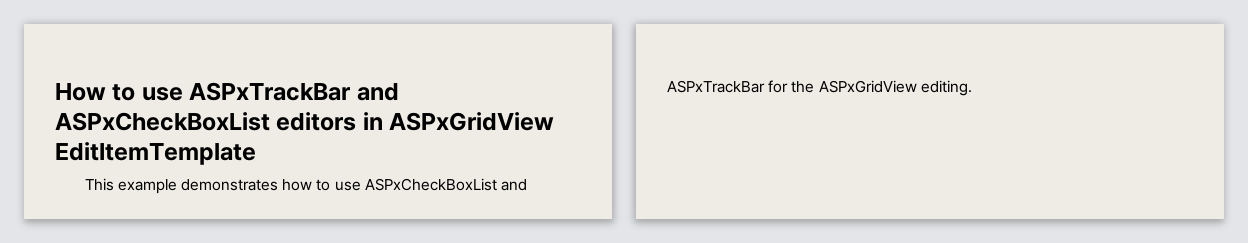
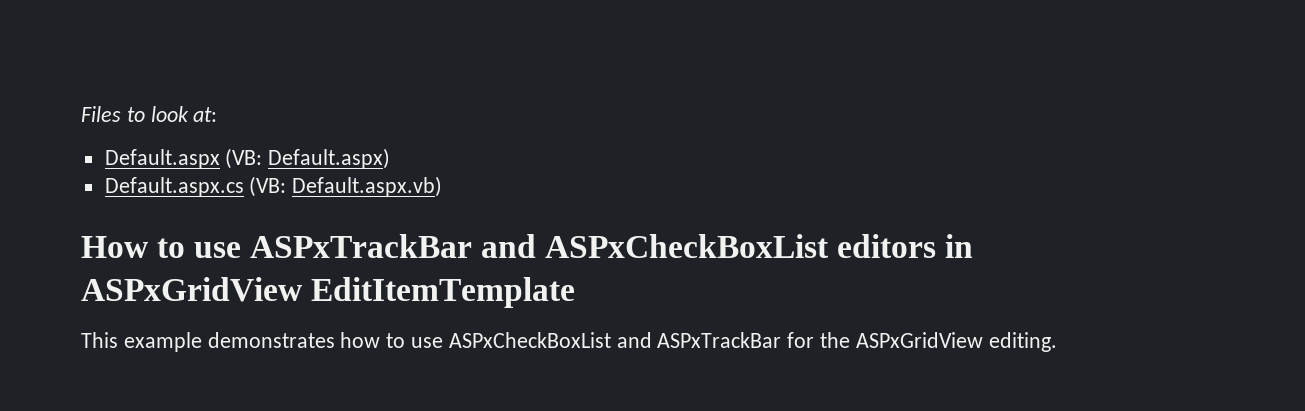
(55, 92) none -> [81,106,218,122] [104,148,391,169] [104,176,443,197] Files to look at: // Default.aspx (VB: Default.aspx) // Default.aspx.cs (VB: Default.aspx.vb) //

